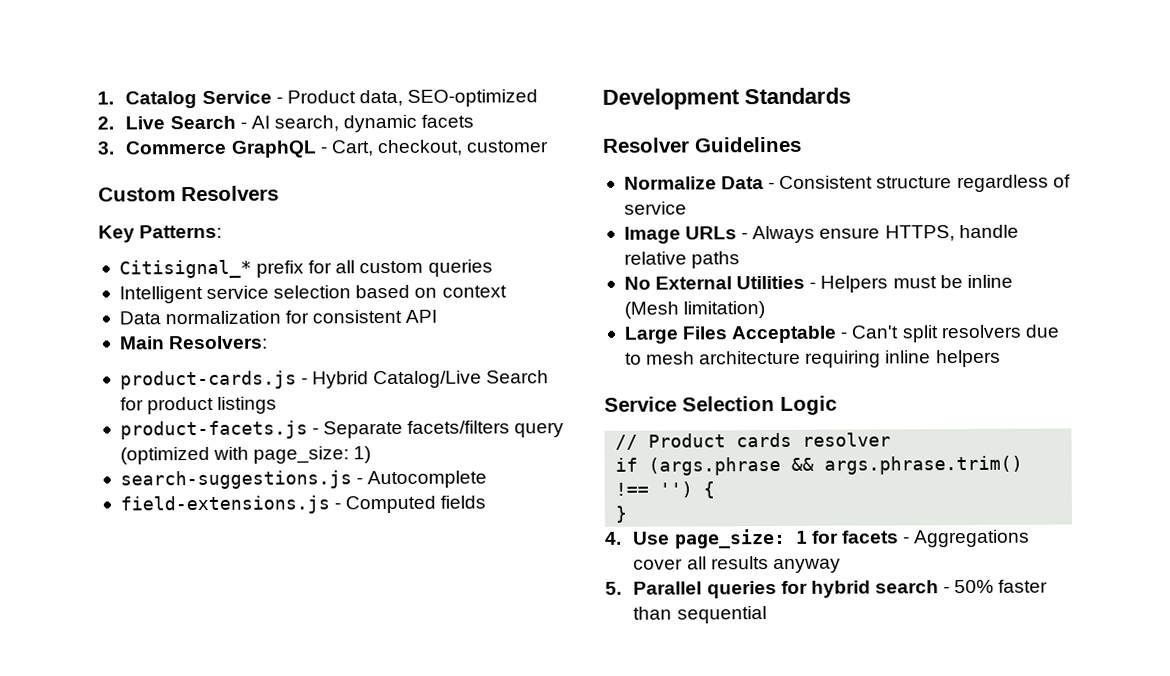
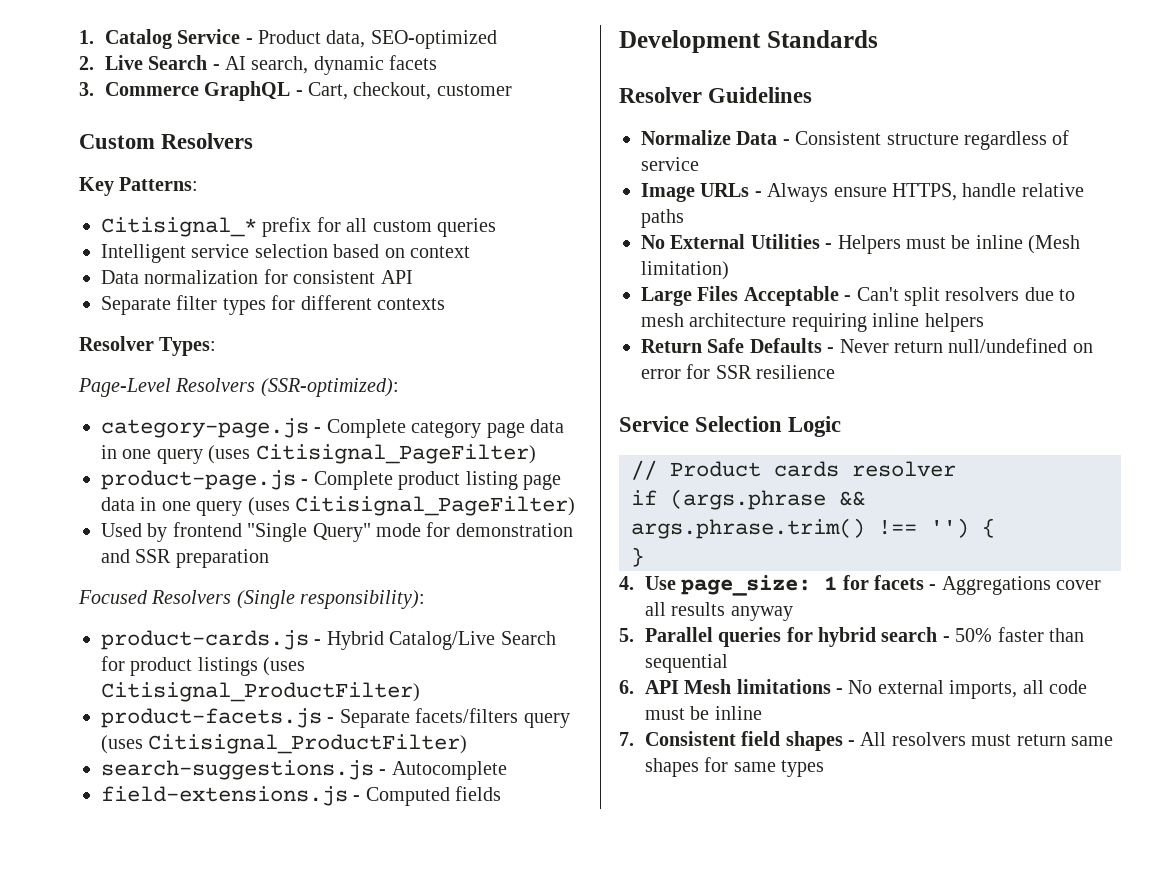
[118,335,269,350] Main Resolvers: -> [101,295,445,315] [79,336,217,356] [78,378,399,397] [101,418,564,438] [101,444,536,464] [101,470,561,490] [101,496,575,516] [101,522,573,542] [101,549,269,568] [78,590,426,609] Separate filter types for different contexts // Resolver Types: // Page-Level Resolvers (SSR-optimized): // category-page.js - Complete category page data in one query (uses Citisignal_PageFilter) // product-page.js - Complete product listing page data in one query (uses Citisignal_PageFilter) // Used by frontend "Single Query" mode for demonstration and SSR preparation // Focused Resolvers (Single responsibility):
(278, 405) none -> [263,657,306,676] [101,682,420,702] (uses Citisignal_ProductFilter)
[119,446,372,465] (optimized with page_size: 1) -> [101,734,468,754] (uses Citisignal_ProductFilter)
(1001, 358) none -> [641,338,1093,353] [641,364,836,379] // Return Safe Defaults - Never return null/undefined on error for SSR resilience
(767, 615) none -> [619,679,1088,699] [644,706,762,720] [619,731,1114,751] [644,757,825,777] // 6. API Mesh limitations - No external imports, all code must be inline // 7. Consistent field shapes - All resolvers must return same shapes for same types

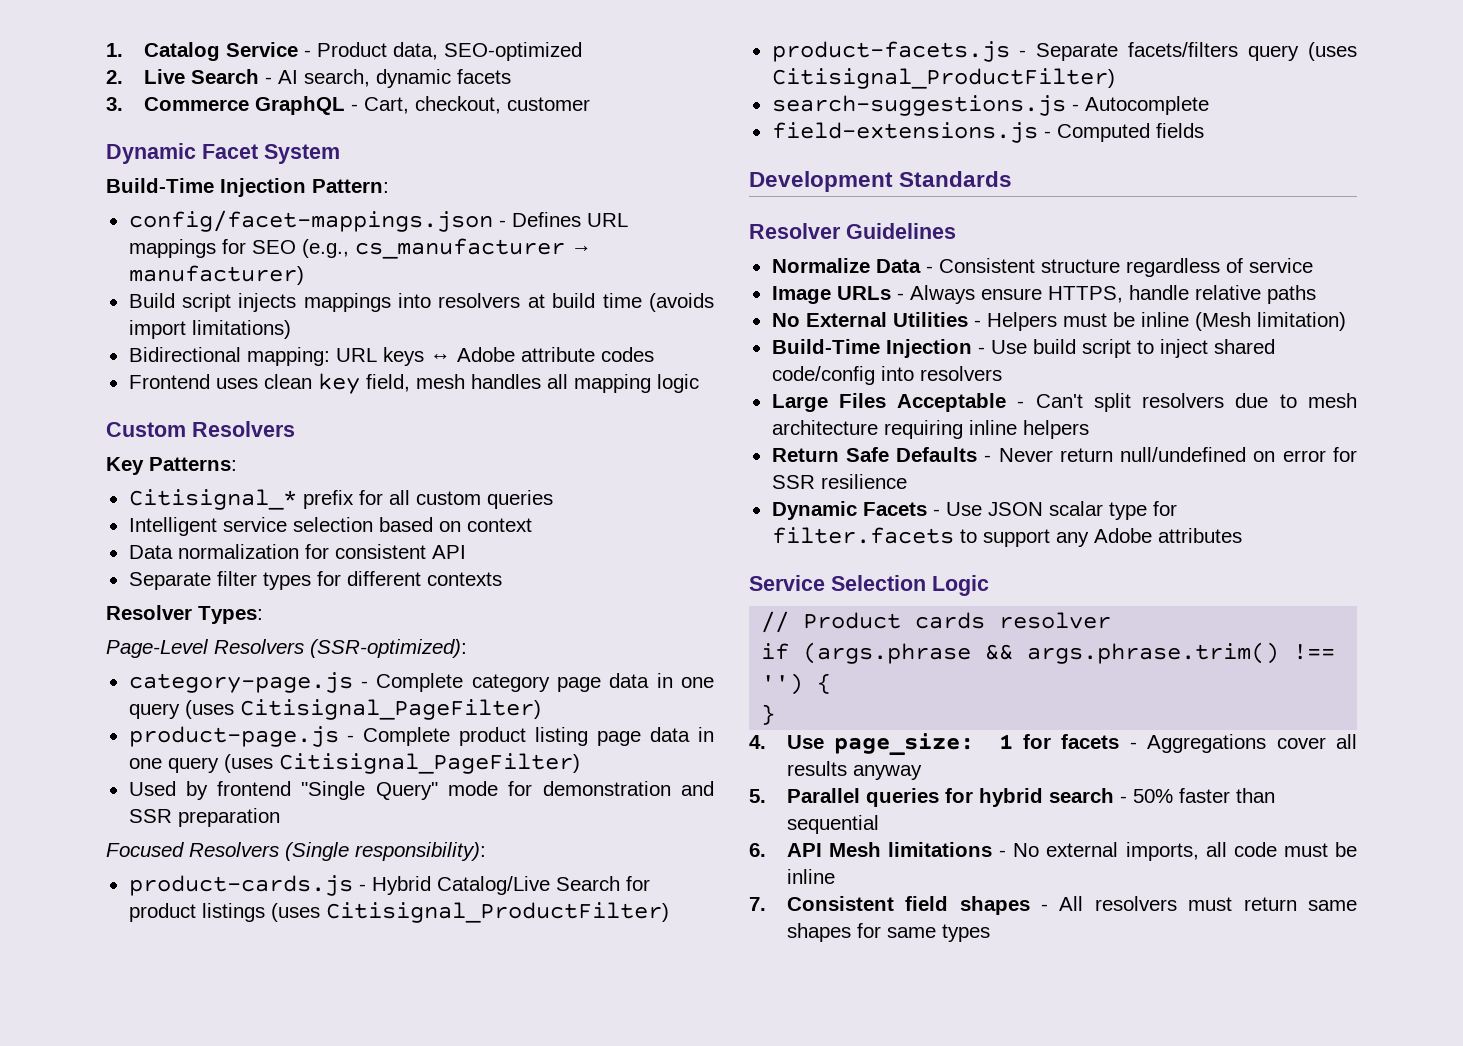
(512, 90) none -> [106,143,340,164] [106,178,389,197] [128,210,628,232] [128,238,592,259] [128,265,304,285] [128,293,714,312] [128,320,291,339] [128,347,654,366] [128,373,699,394] // Dynamic Facet System // Build-Time Injection Pattern: // config/facet-mappings.json - Defines URL mappings for SEO (e.g., cs_manufacturer → manufacturer) // Build script injects mappings into resolvers at build time (avoids import limitations) // Bidirectional mapping: URL keys ↔ Adobe attribute codes // Frontend uses clean key field, mesh handles all mapping logic
(729, 270) none -> [771,339,1275,358] [771,366,1002,385] // Build-Time Injection - Use build script to inject shared code/config into resolvers
(836, 372) none -> [771,501,1177,520] [771,527,1242,547] // Dynamic Facets - Use JSON scalar type for filter.facets to support any Adobe attributes

